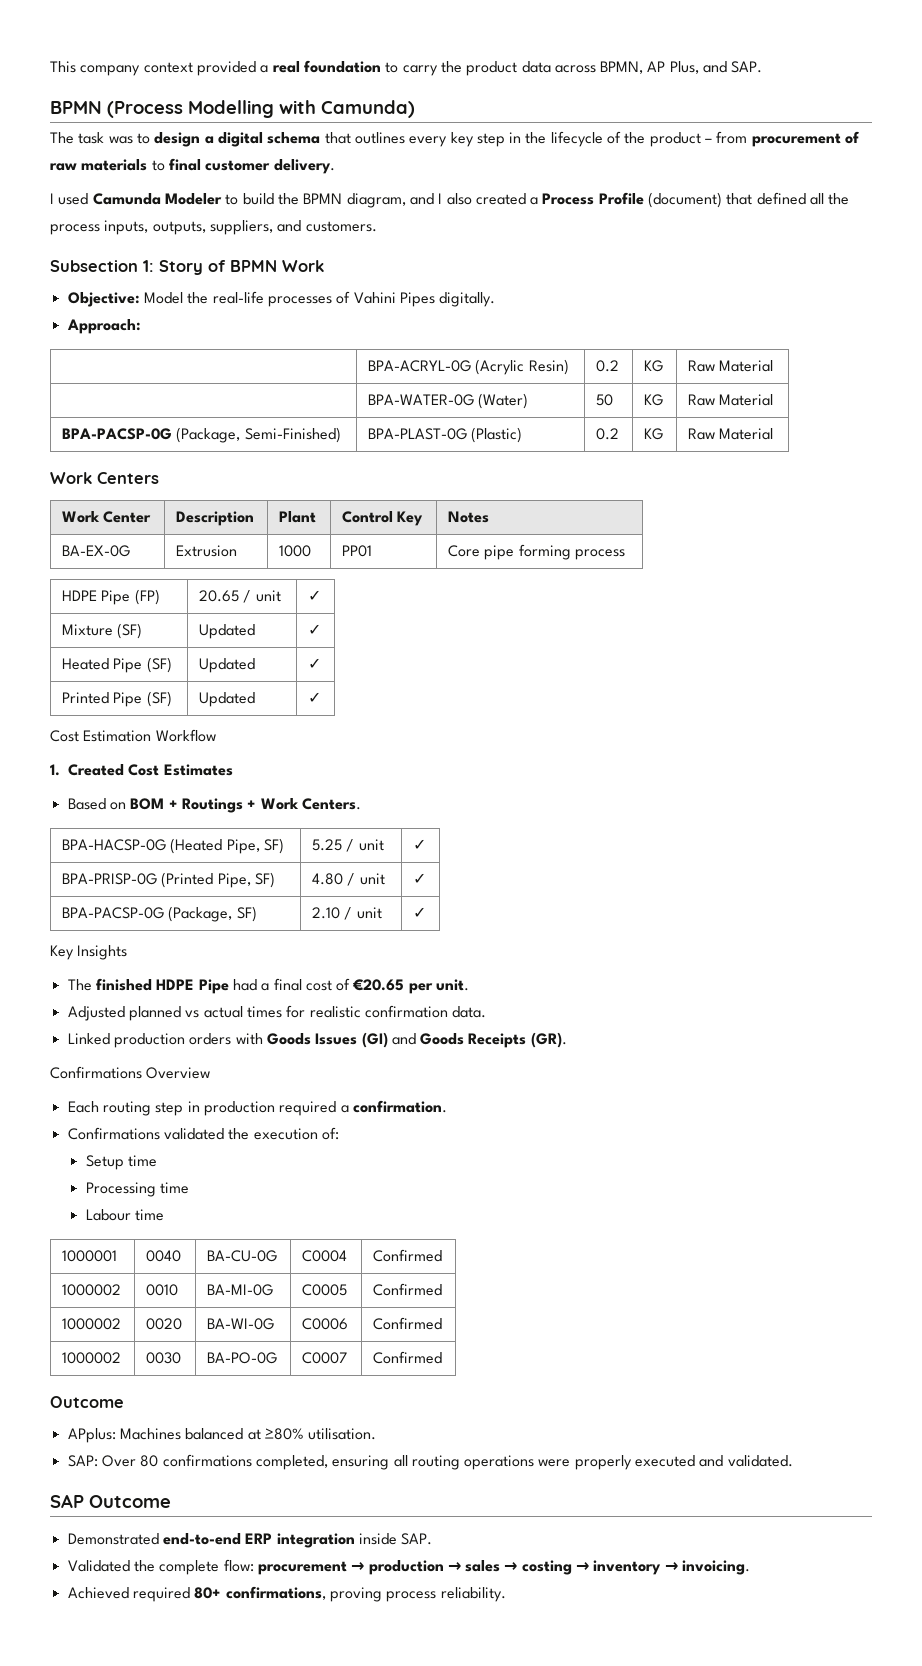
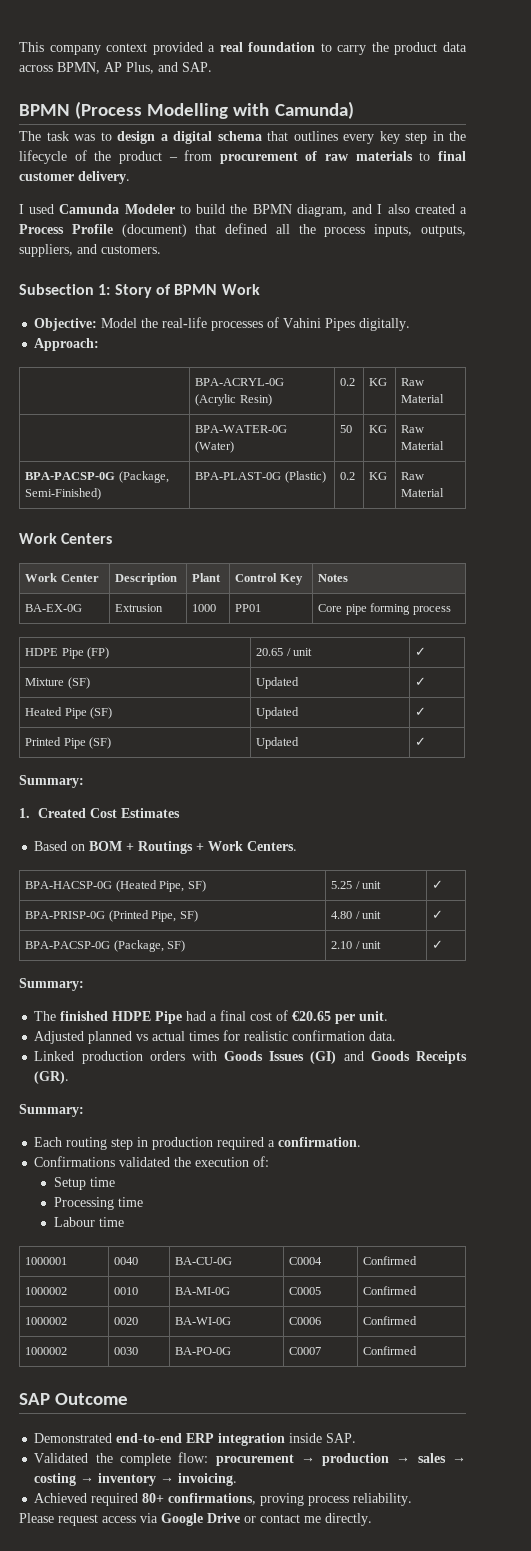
[50,729,216,742] Cost Estimation Workflow -> [19,775,84,788] Summary:
[50,945,128,960] Key Insights -> [19,978,84,991] Summary:
[50,1066,211,1079] Confirmations Overview -> [19,1104,84,1117] Summary:
[50,1396,124,1408] [67,1428,377,1443] [67,1454,793,1470] // Outcome // APplus: Machines balanced at ≥80% utilisation. // SAP: Over 80 confirmations completed, ensuring all routing operations were properly executed and validated. -> (418, 1350) none
(506, 1594) none -> [19,1513,372,1526] // Please request access via Google Drive or contact me directly.

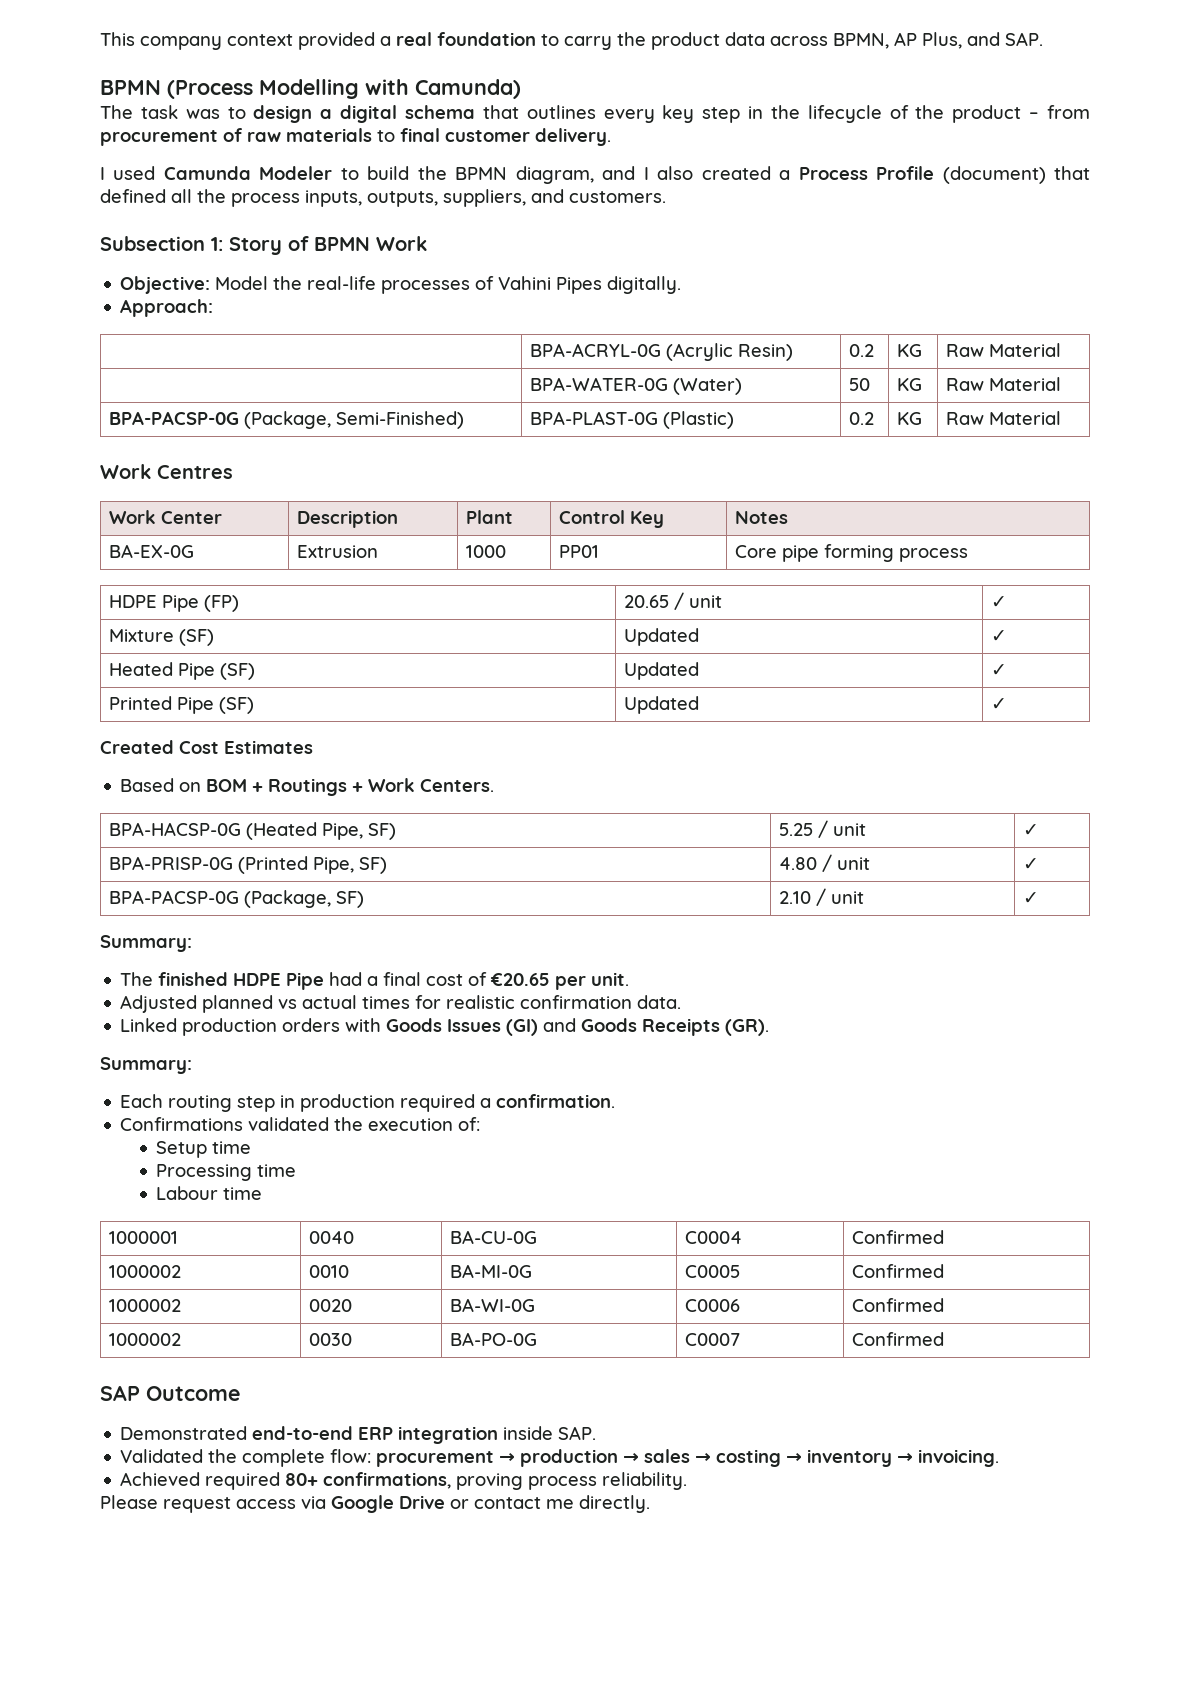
[61,533,113,544] Centers -> [157,465,233,479] Centres
[19,775,84,788] [19,808,30,818] Summary: // 1. -> (1007, 704) none

